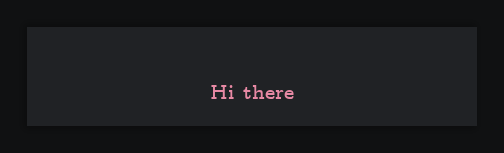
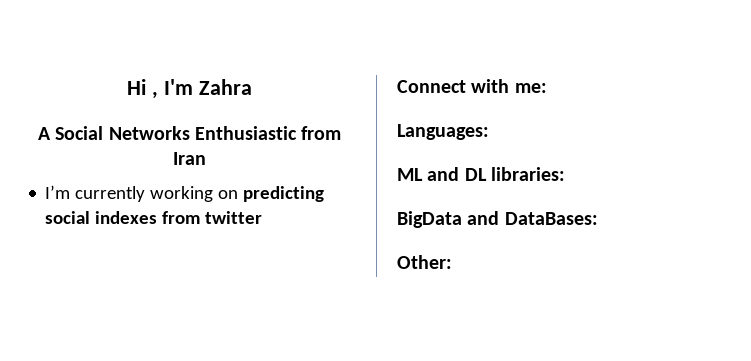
[243,85,294,99] there -> [152,79,252,99] [37,126,342,140] [173,152,206,165] [45,185,325,202] [45,211,263,224] [397,79,547,93] [397,124,489,140] [397,167,565,181] [397,211,598,228] [397,255,452,269] , I'm Zahra // A Social Networks Enthusiastic from Iran // I’m currently working on predicting social indexes from twitter // Connect with me: // Languages: // ML and DL libraries: // BigData and DataBases: // Other:

